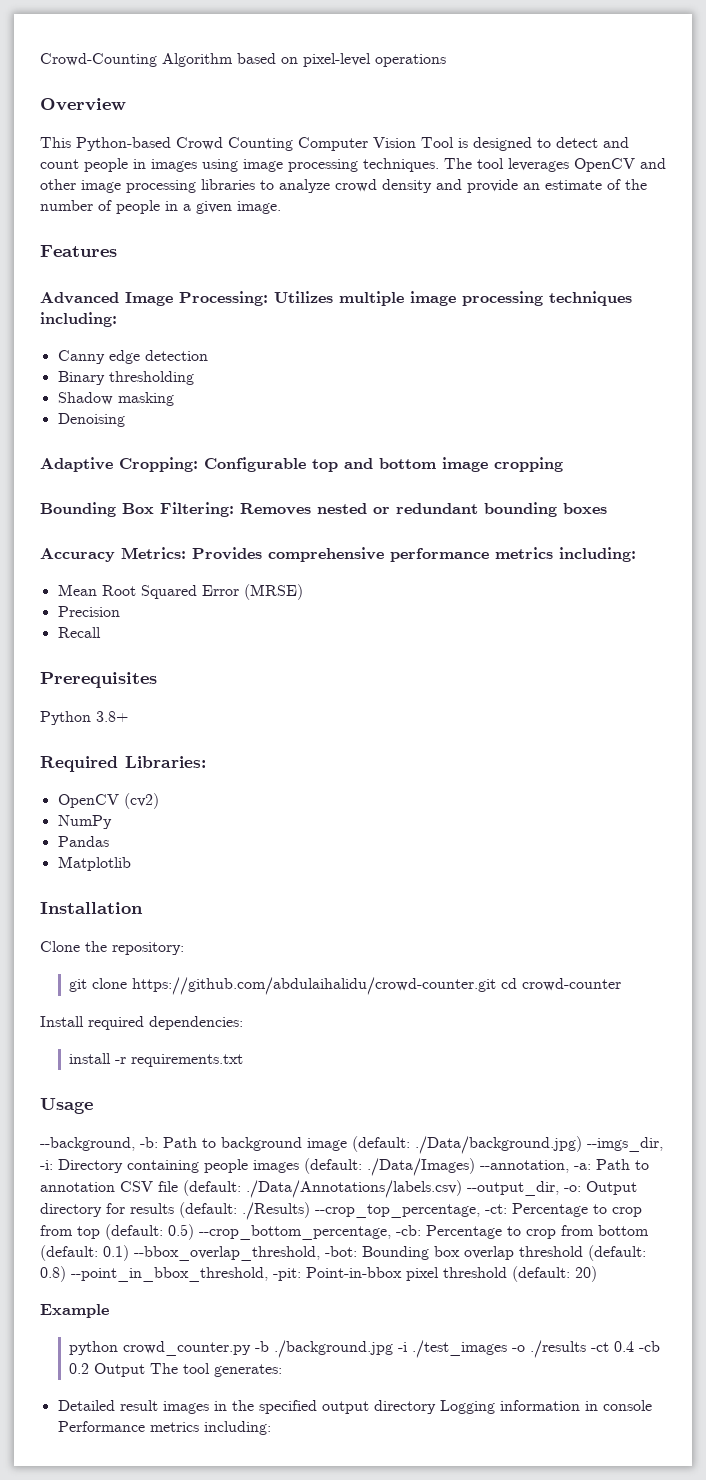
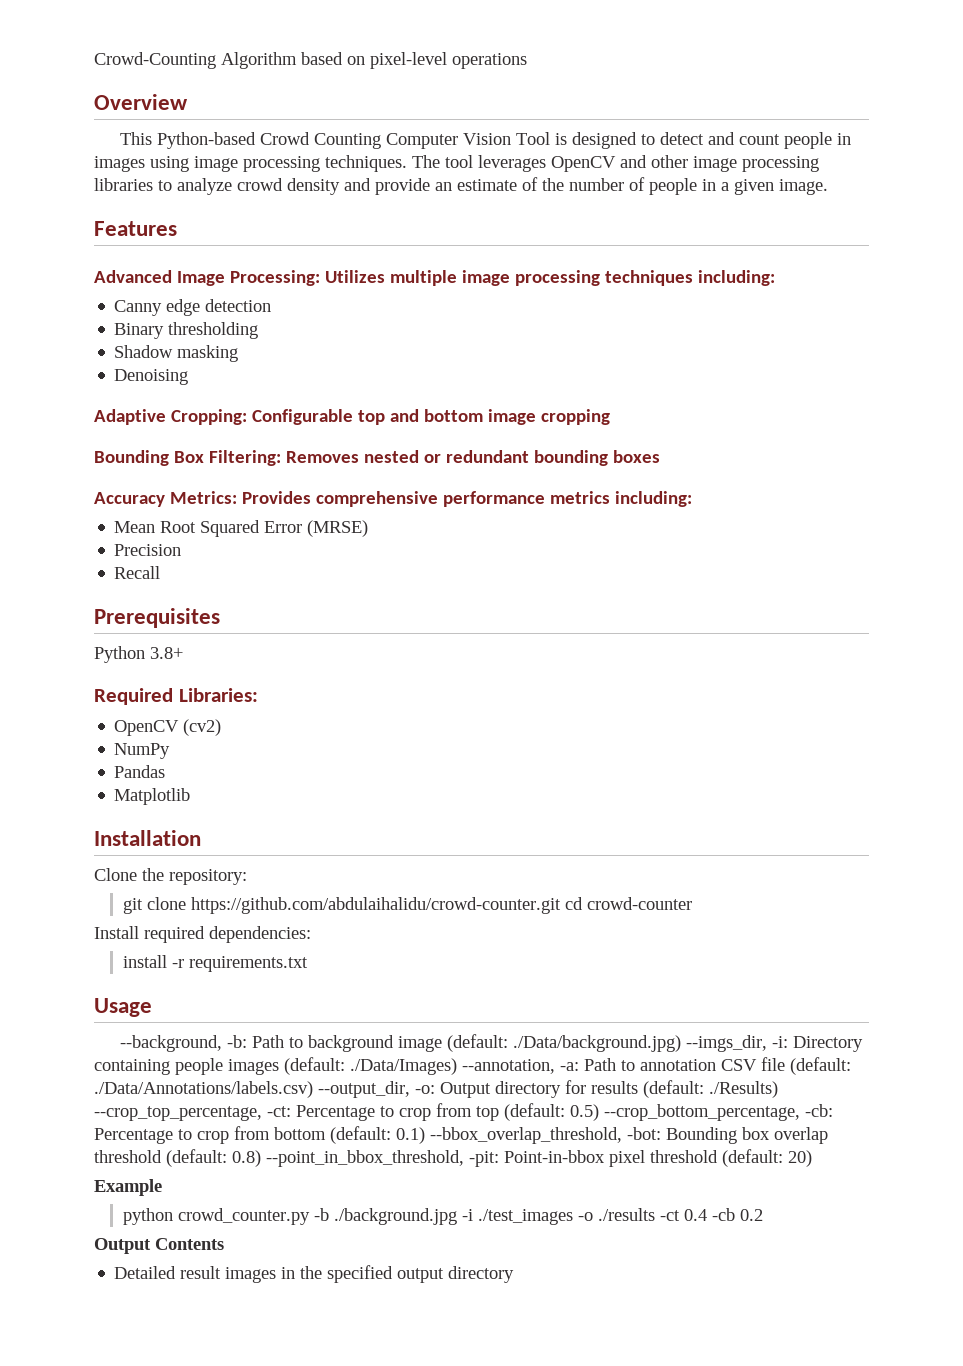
[94,1363,283,1377] Output The tool generates: -> [94,1238,224,1254] // Output Contents
[439,1400,652,1414] [57,1421,271,1435] Logging information in console Performance metrics including: -> (515, 1274) none

